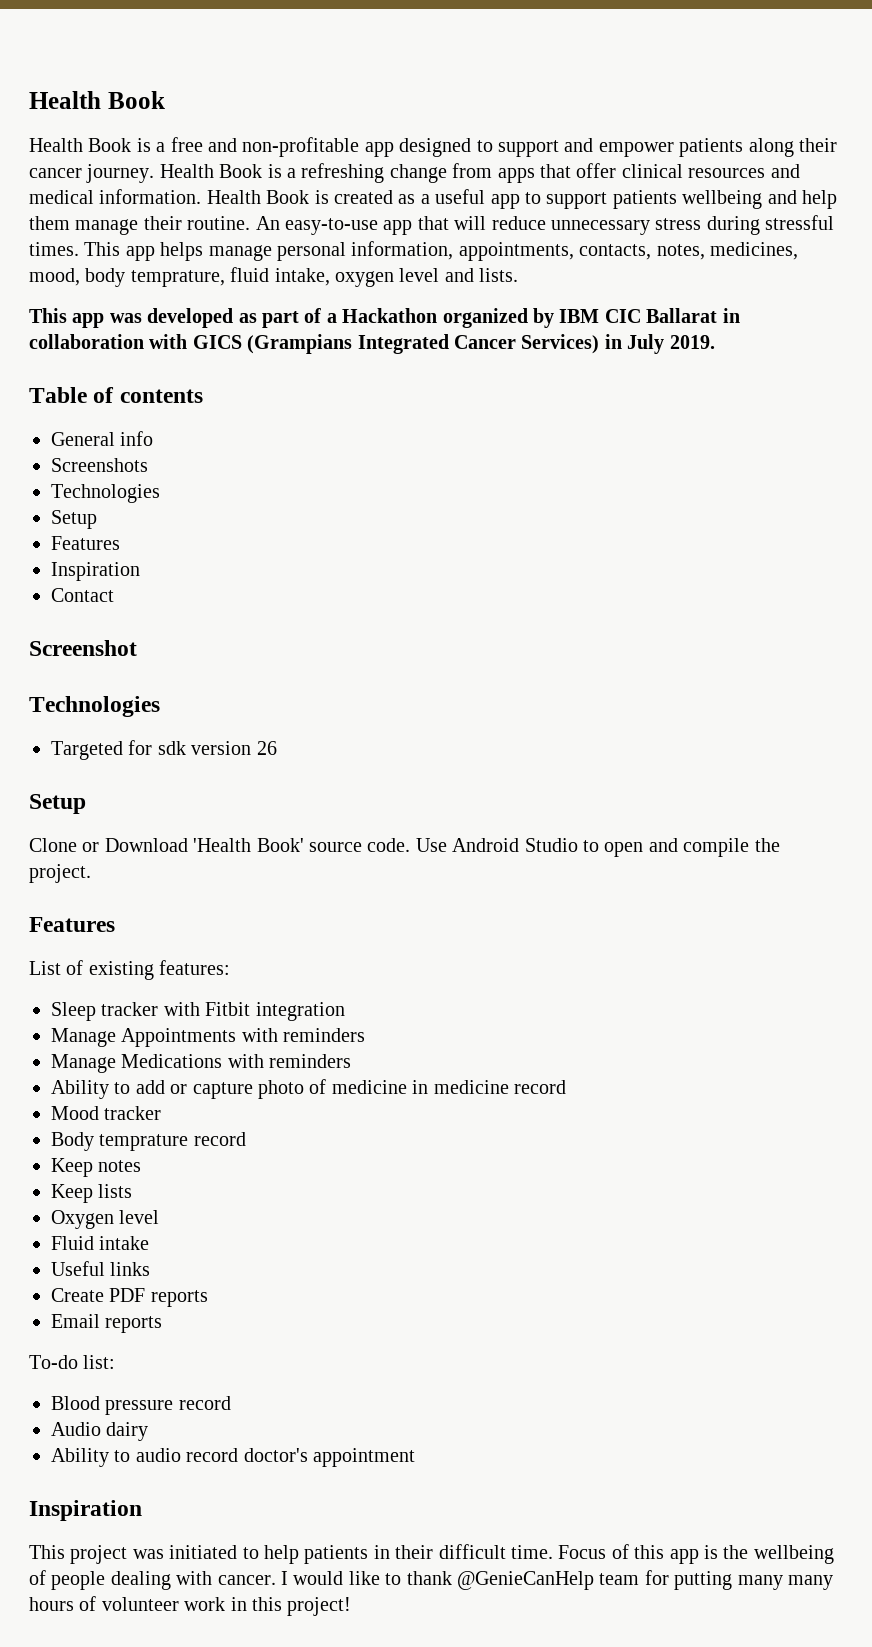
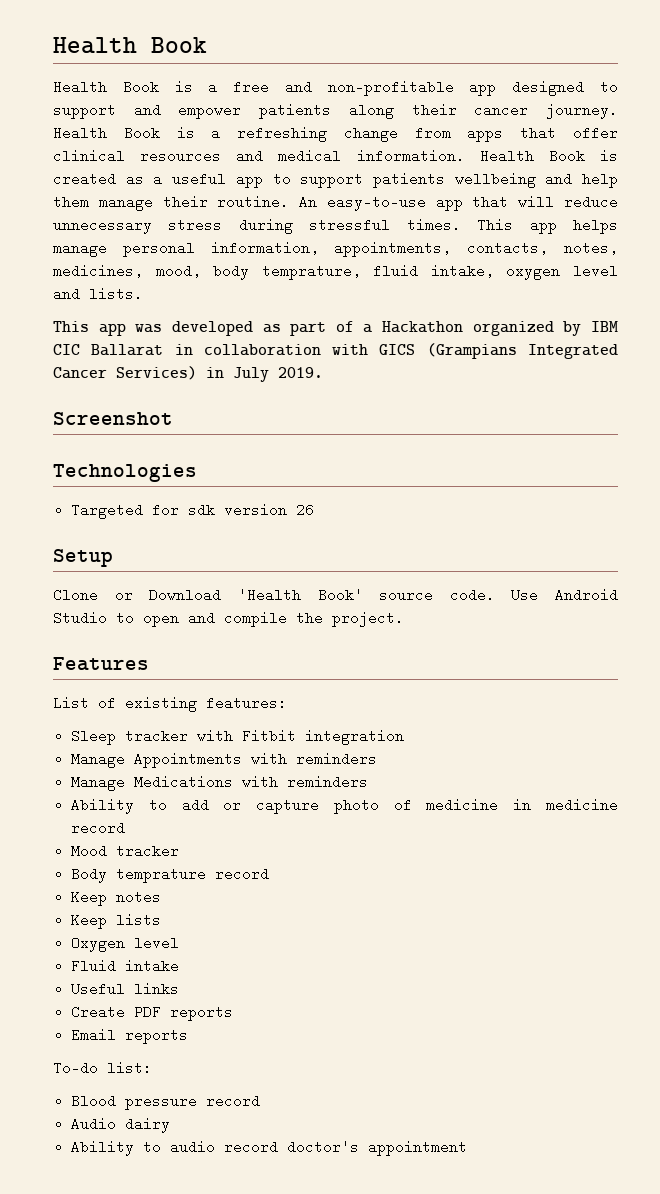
[29,387,203,403] [51,431,154,446] [51,458,148,472] [51,484,160,503] [51,510,97,529] [51,536,120,550] [51,562,140,581] [51,588,114,602] // Table of contents // General info // Screenshots // Technologies // Setup // Features // Inspiration // Contact -> (323, 372) none
[29,1500,142,1521] [29,1544,834,1564] [29,1570,833,1590] [29,1596,352,1616] // Inspiration // This project was initiated to help patients in their difficult time. Focus of this app is the wellbeing of people dealing with cancer. I would like to thank @GenieCanHelp team for putting many many hours of volunteer work in this project! -> (468, 1148) none

